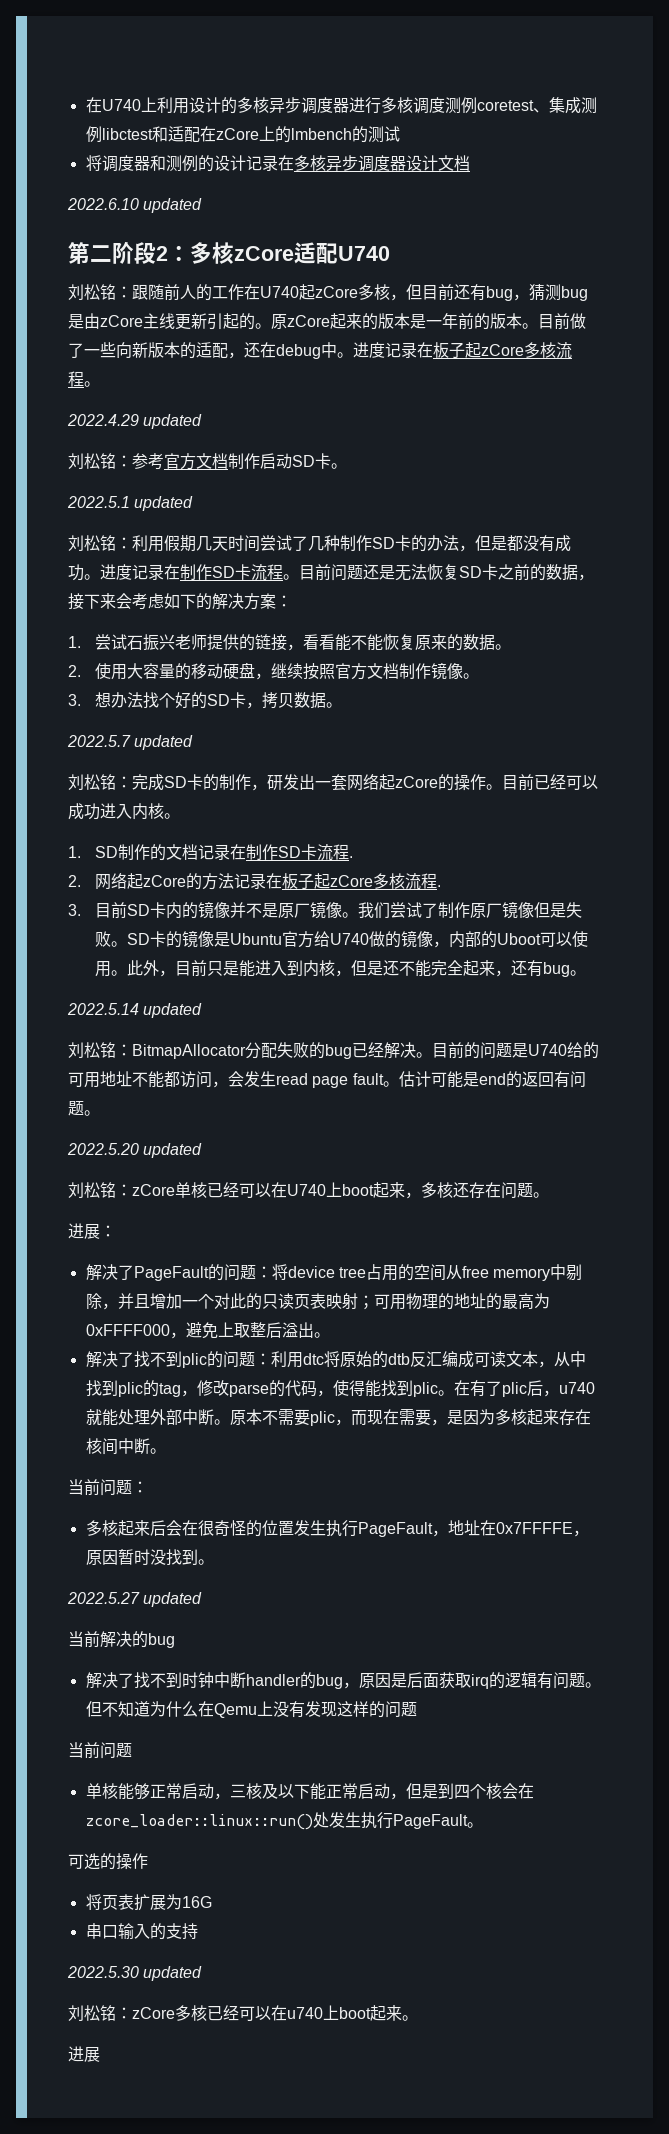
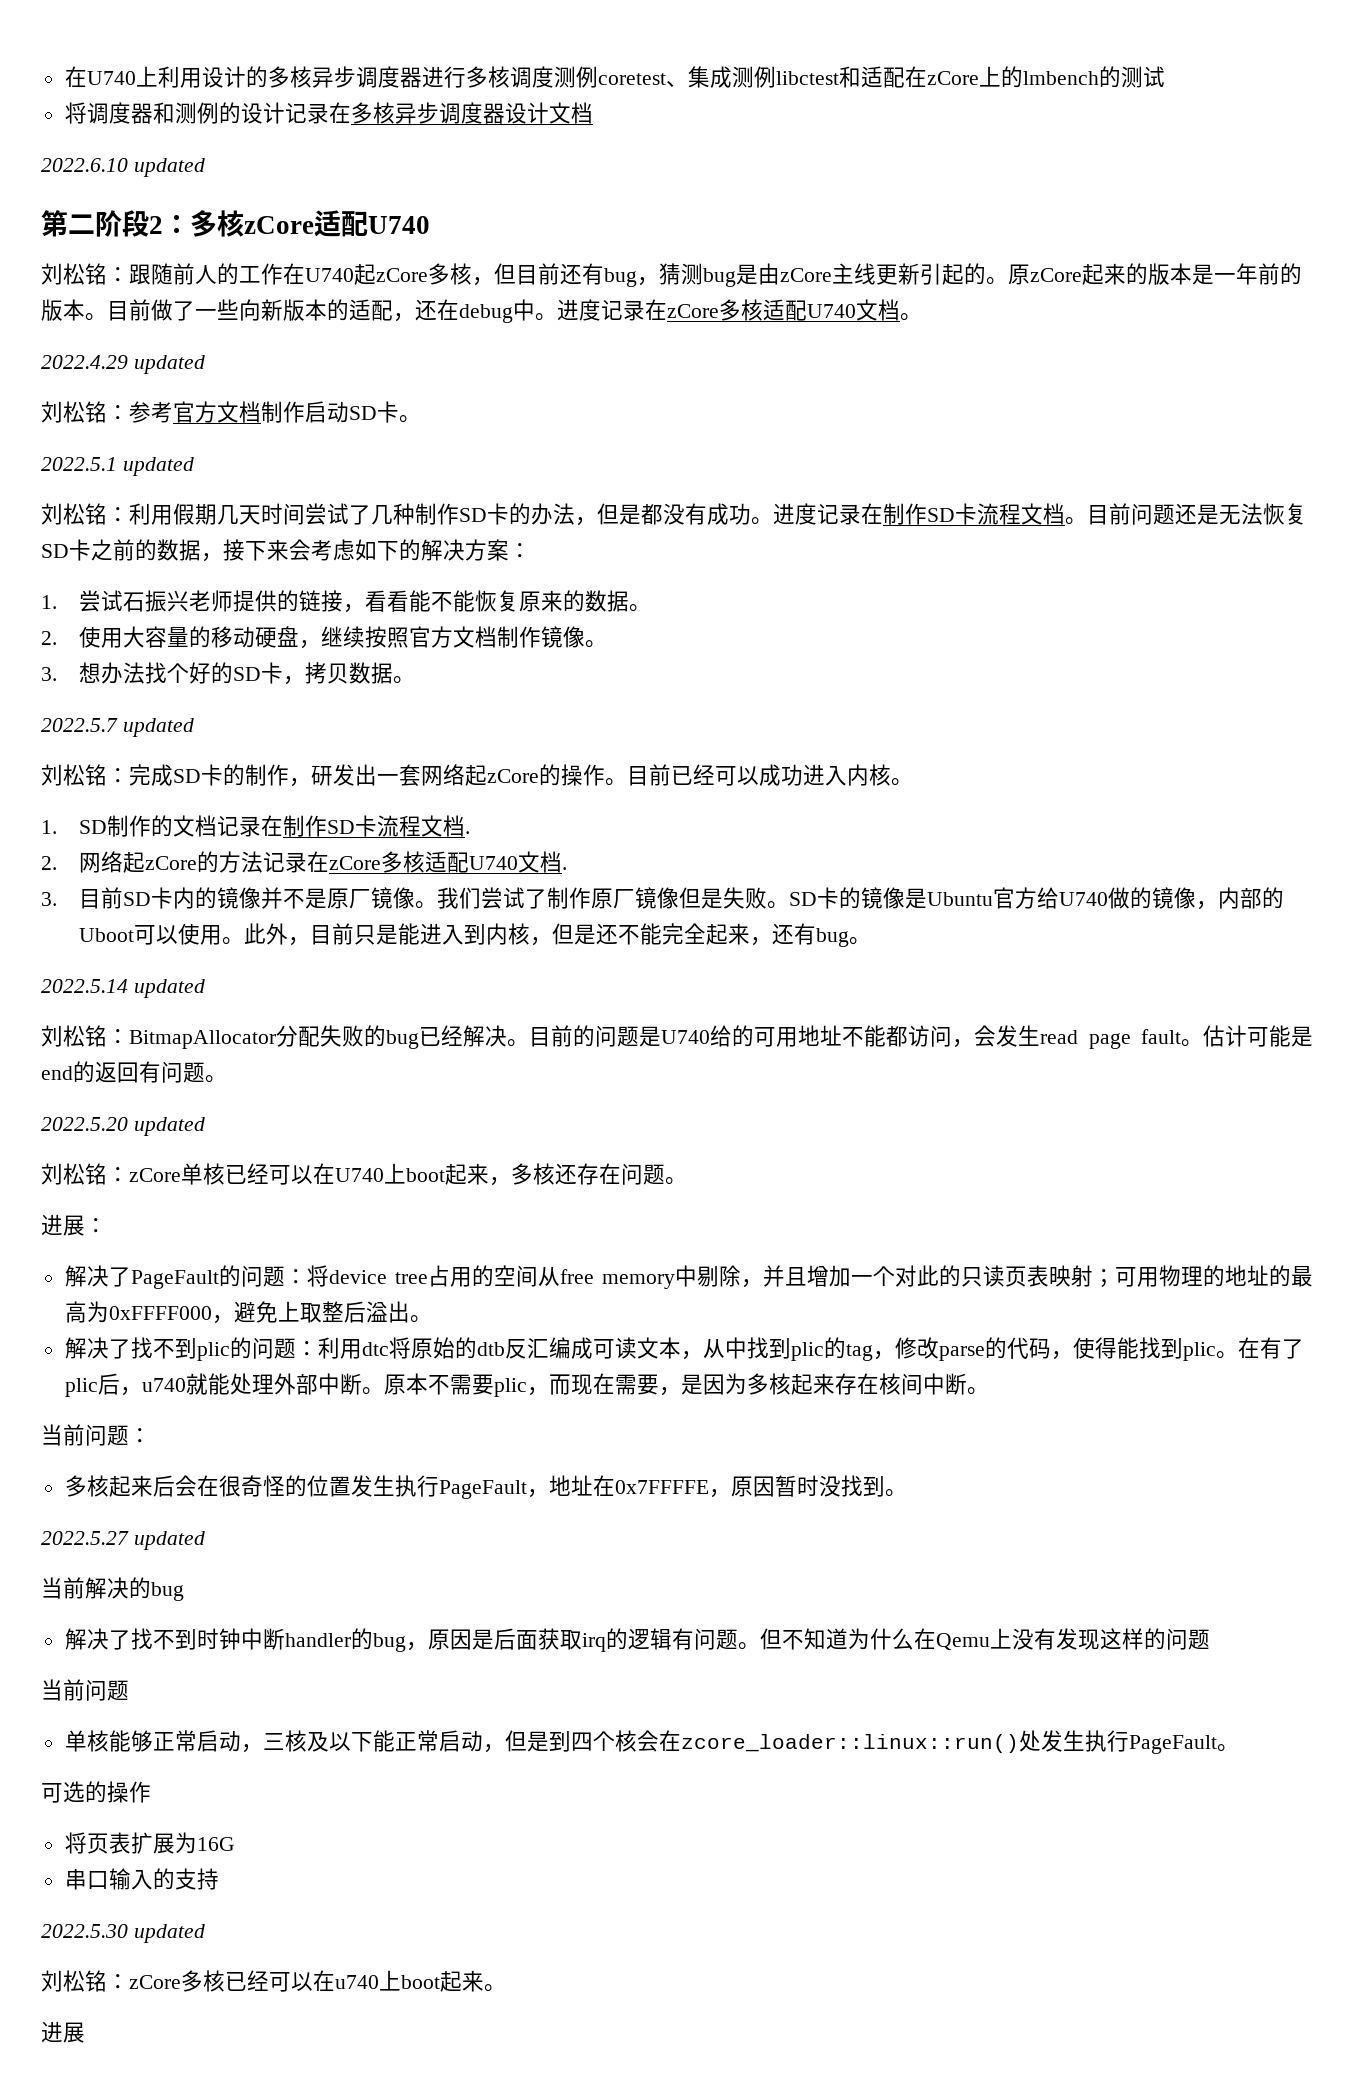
[433,342,572,359] [68,371,84,387] 板子起zCore多核流程 -> [667,299,900,321] zCore多核适配U740文档
(283, 572) none -> [1021,503,1065,525] 文档
(350, 852) none -> [420,815,465,837] 文档
[282,873,438,890] 板子起zCore多核流程 -> [328,851,562,873] zCore多核适配U740文档

